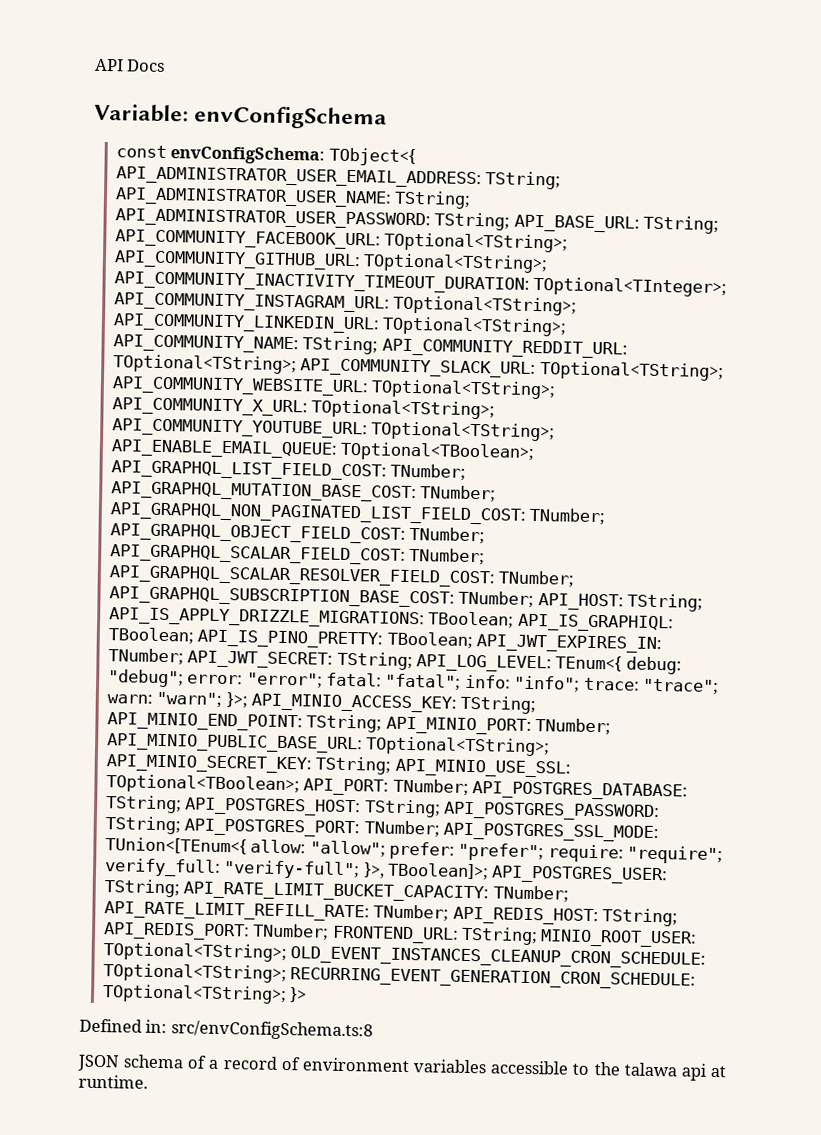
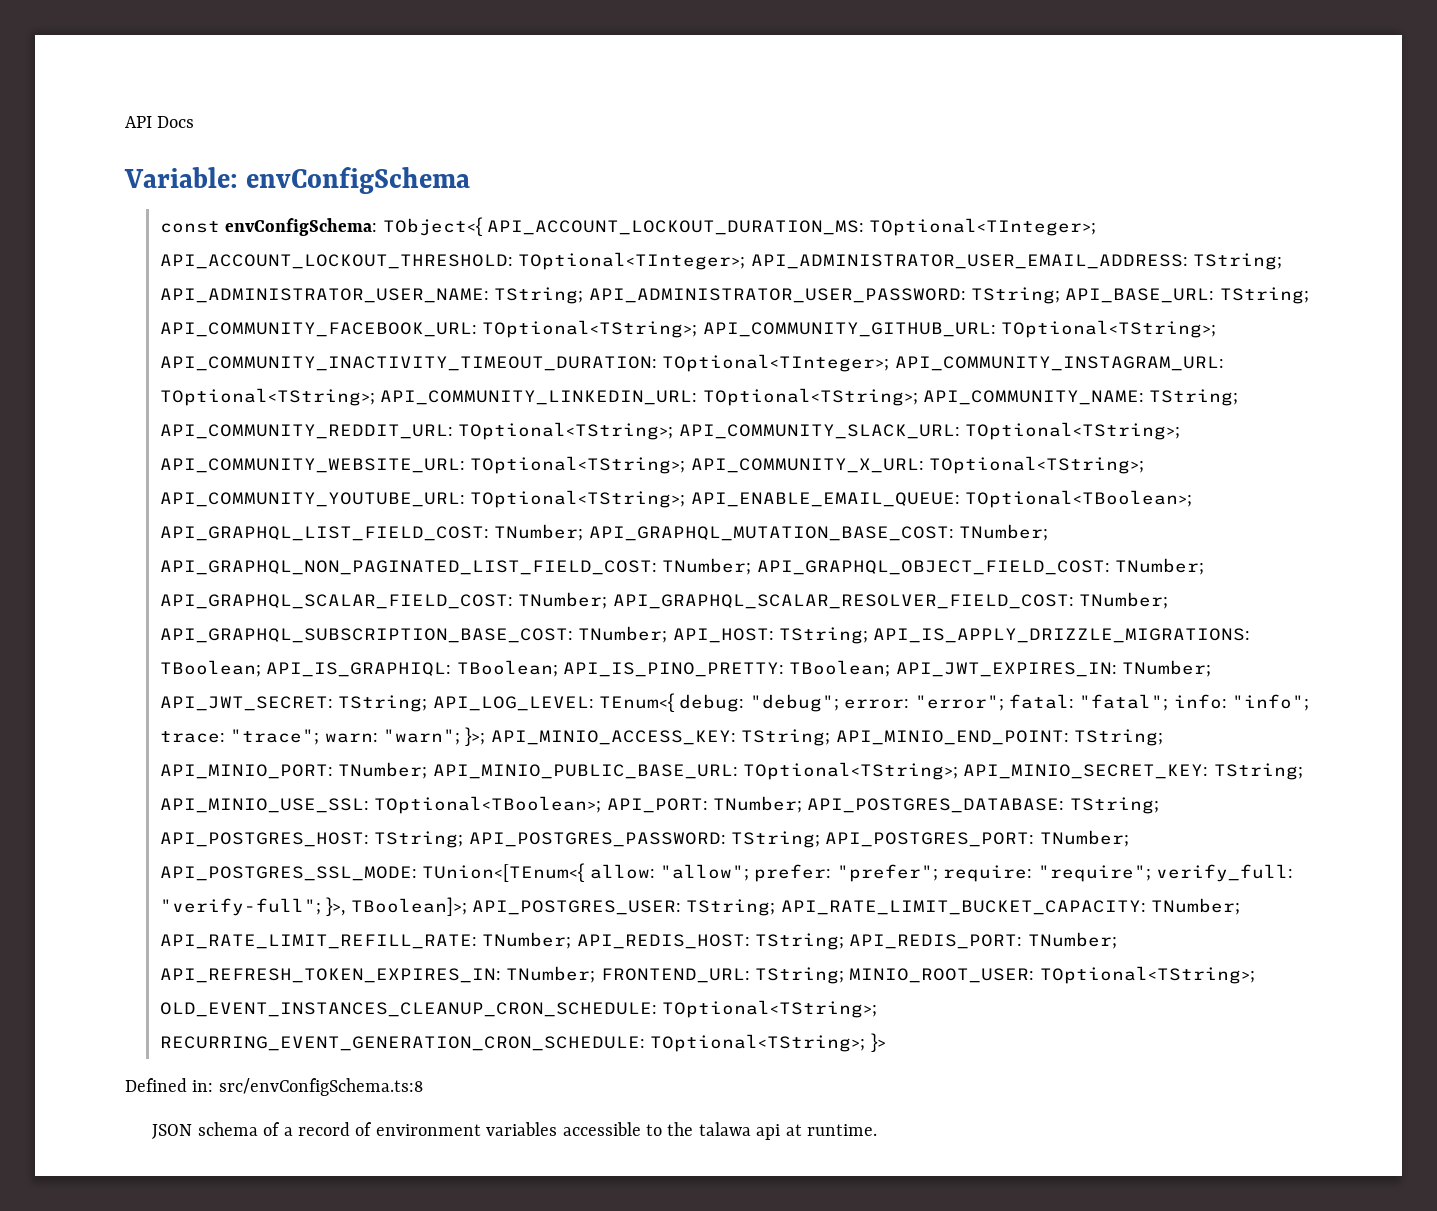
(416, 157) none -> [487,218,1097,236] [159,252,746,270] API_ACCOUNT_LOCKOUT_DURATION_MS: TOptional<TInteger>; API_ACCOUNT_LOCKOUT_THRESHOLD: TOptional<TInteger>;
(330, 932) none -> [159,966,596,983] API_REFRESH_TOKEN_EXPIRES_IN: TNumber;

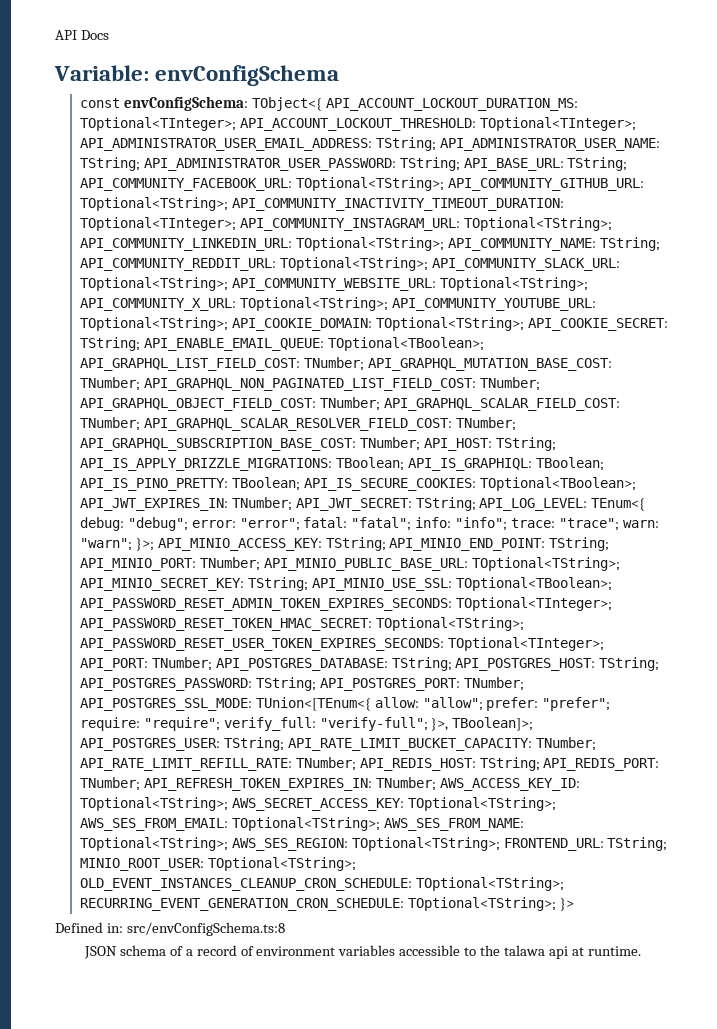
(686, 499) none -> [231,317,668,331] [79,337,140,351] API_COOKIE_DOMAIN: TOptional<TString>; API_COOKIE_SECRET: TString;
(891, 668) none -> [303,477,636,491] API_IS_SECURE_COOKIES: TOptional<TBoolean>;
(602, 805) none -> [79,597,612,611] [79,617,524,631] [79,637,604,651] API_PASSWORD_RESET_ADMIN_TOKEN_EXPIRES_SECONDS: TOptional<TInteger>; API_PASSWORD_RESET_TOKEN_HMAC_SECRET: TOptional<TString>; API_PASSWORD_RESET_USER_TOKEN_EXPIRES_SECONDS: TOptional<TInteger>;
(596, 974) none -> [439,778,580,791] [79,797,556,811] [79,817,524,831] [79,837,500,851] AWS_ACCESS_KEY_ID: TOptional<TString>; AWS_SECRET_ACCESS_KEY: TOptional<TString>; AWS_SES_FROM_EMAIL: TOptional<TString>; AWS_SES_FROM_NAME: TOptional<TString>; AWS_SES_REGION: TOptional<TString>;

